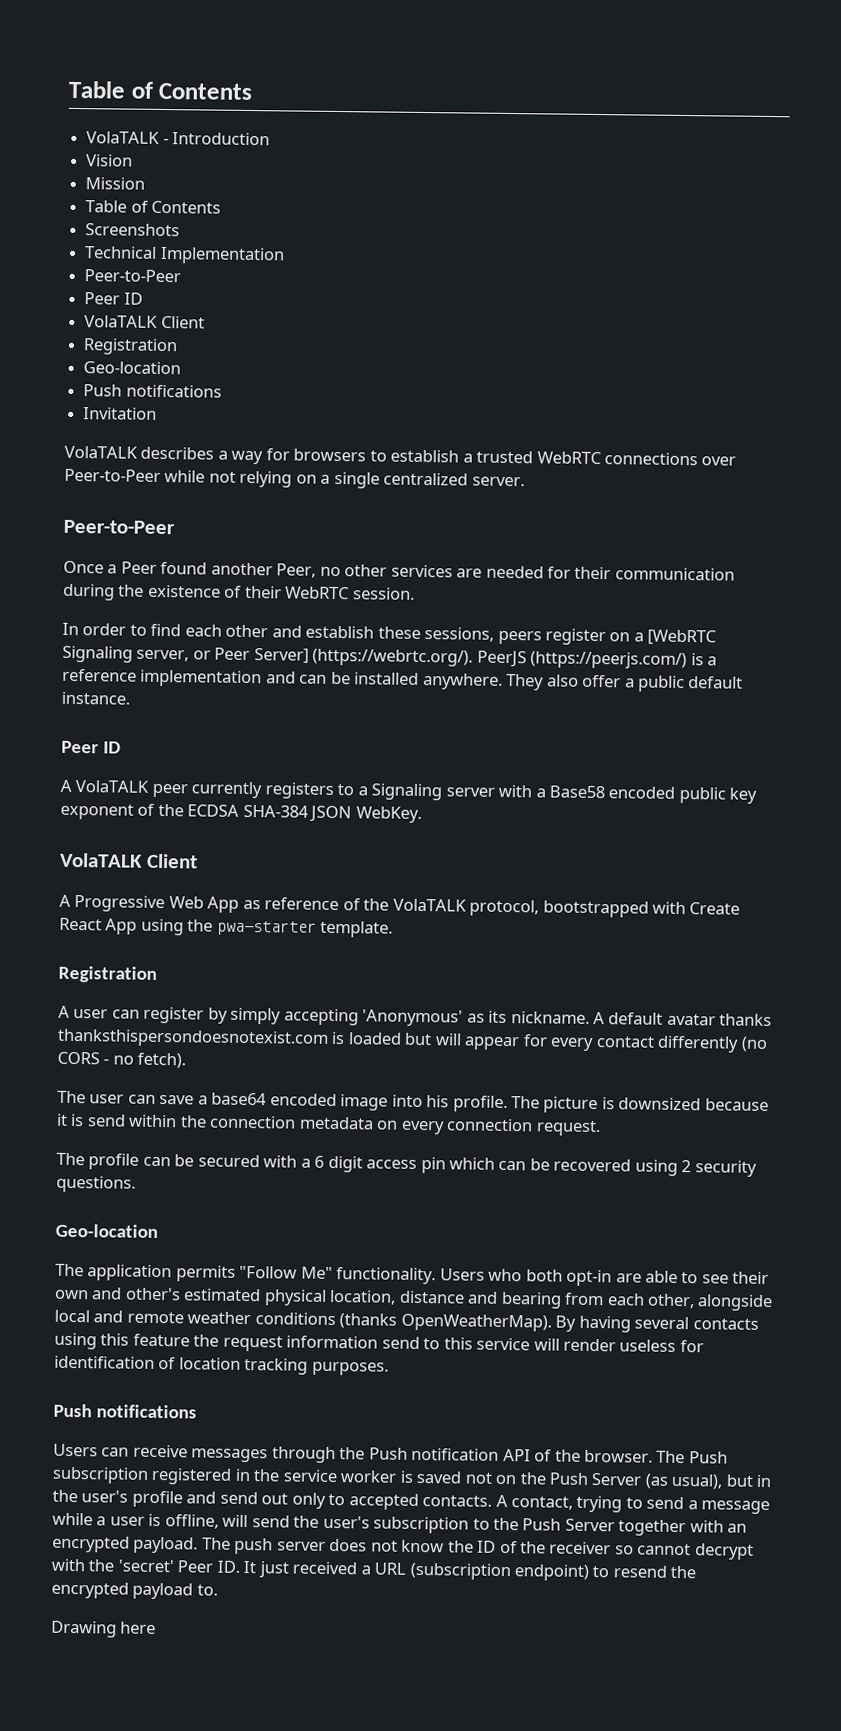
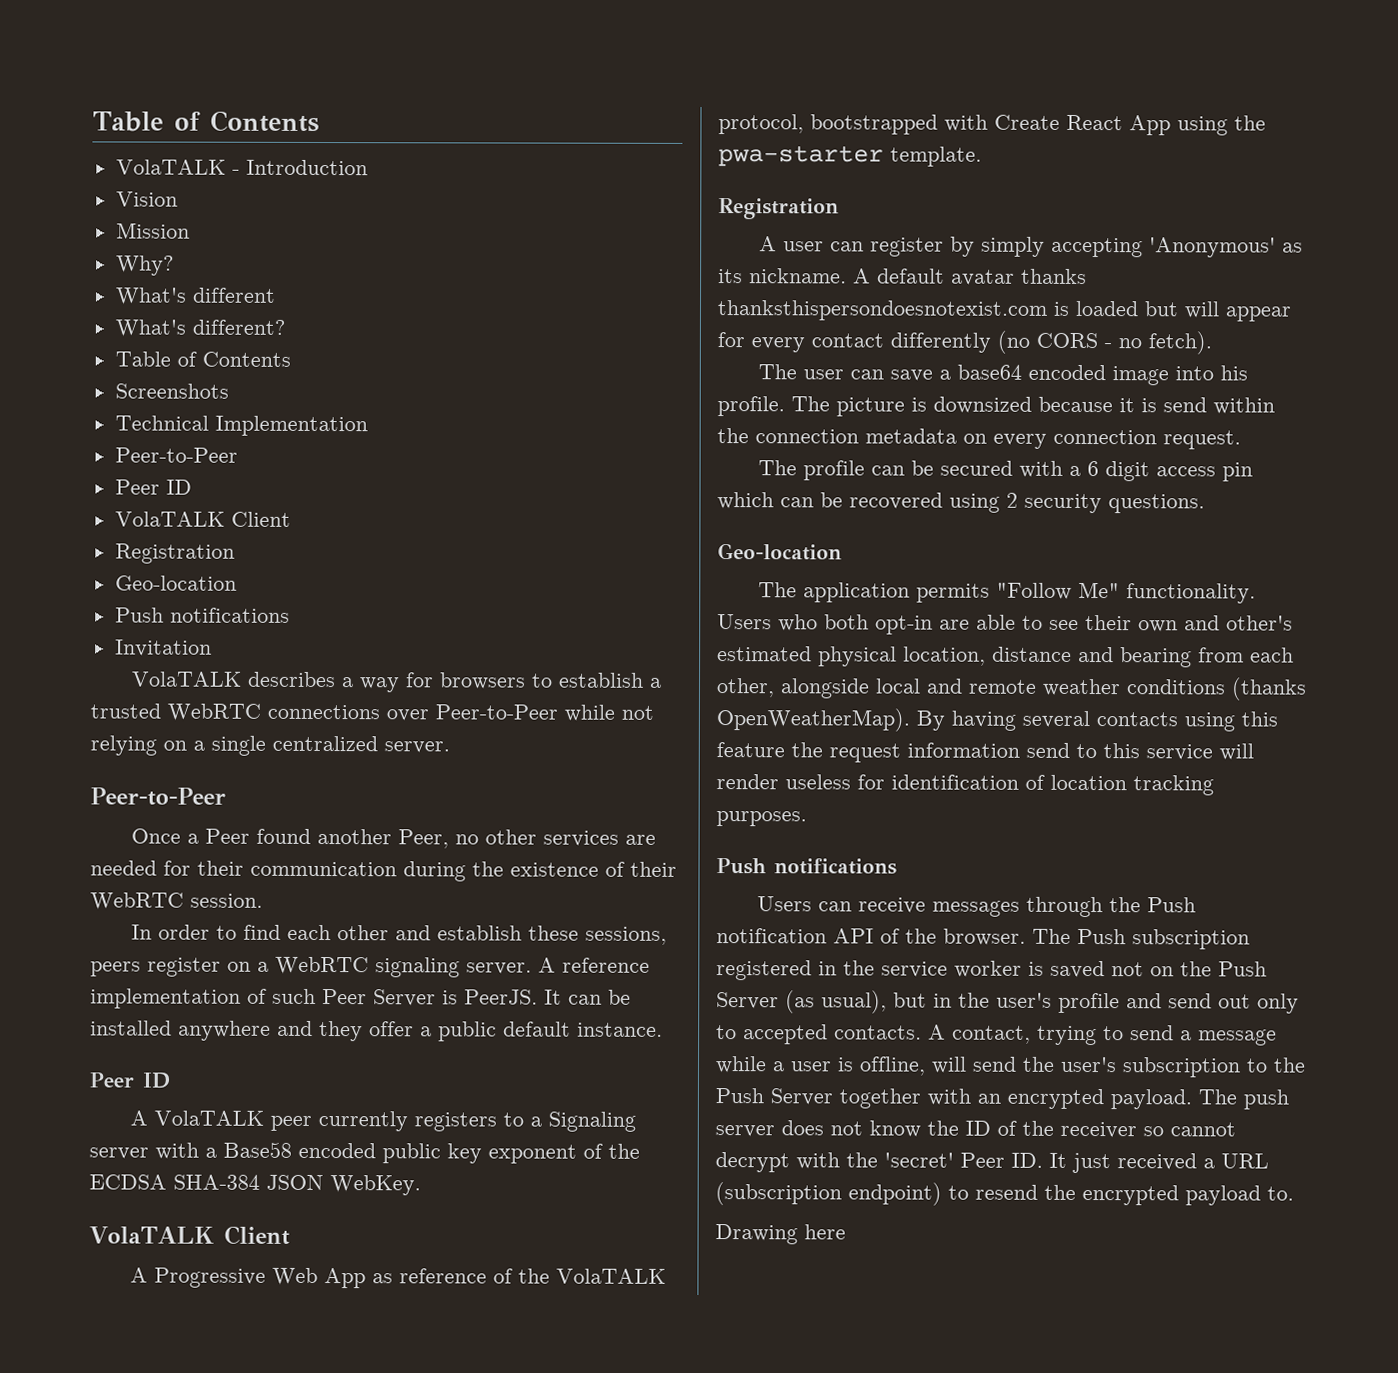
(146, 183) none -> [115,255,174,276] [114,287,276,305] [114,319,285,337] // Why? // What's different // What's different?
[647,629,717,646] [62,645,718,670] [62,668,579,691] [WebRTC Signaling server, or Peer Server] (https://webrtc.org/). PeerJS (https://peerjs.com/) is a reference implementation and can be installed anywhere. They also -> [275,956,650,978] [90,988,631,1009] [90,1020,363,1042] WebRTC signaling server. A reference implementation of such Peer Server is PeerJS. It can be installed anywhere and they

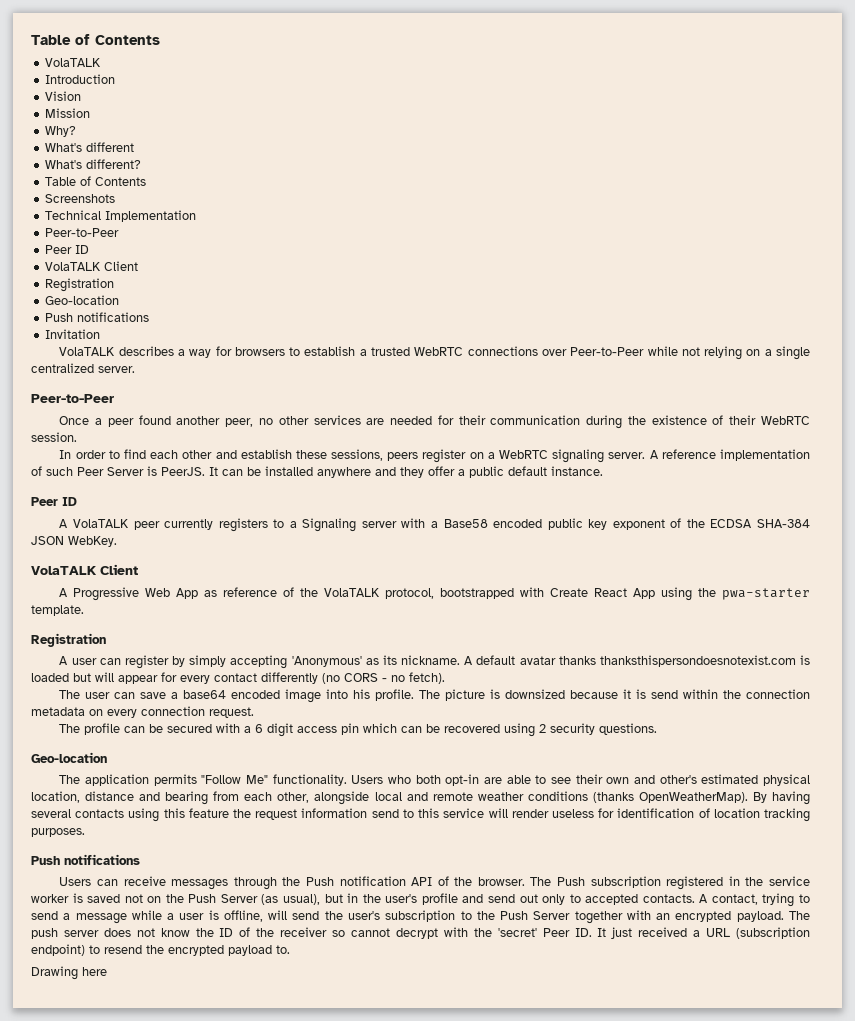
[231,169,240,175] - -> (102, 62) //
[204,828,250,844] Peer -> [107,418,134,427] peer
[397,829,449,849] Peer, -> [225,418,254,427] peer,

